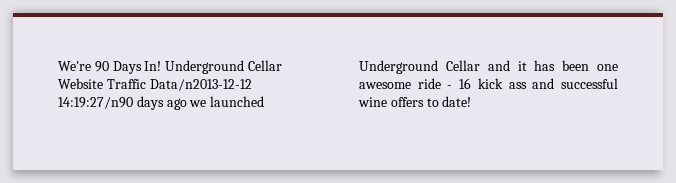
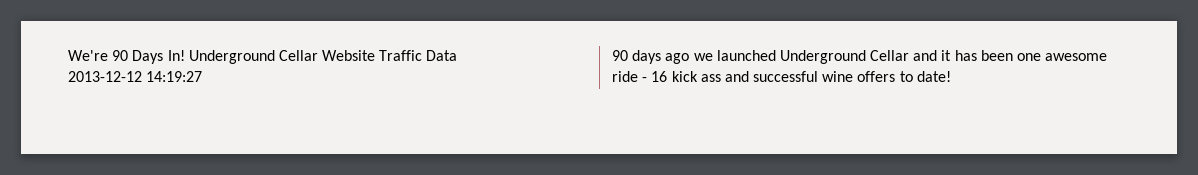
[149,79,252,91] [58,97,133,109] Data/n2013-12-12 14:19:27/n90 -> [426,50,458,61] [68,71,203,82] [612,50,628,61] Data // 2013-12-12 14:19:27 // 90

